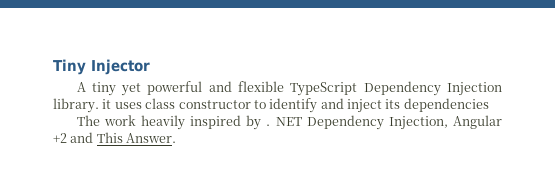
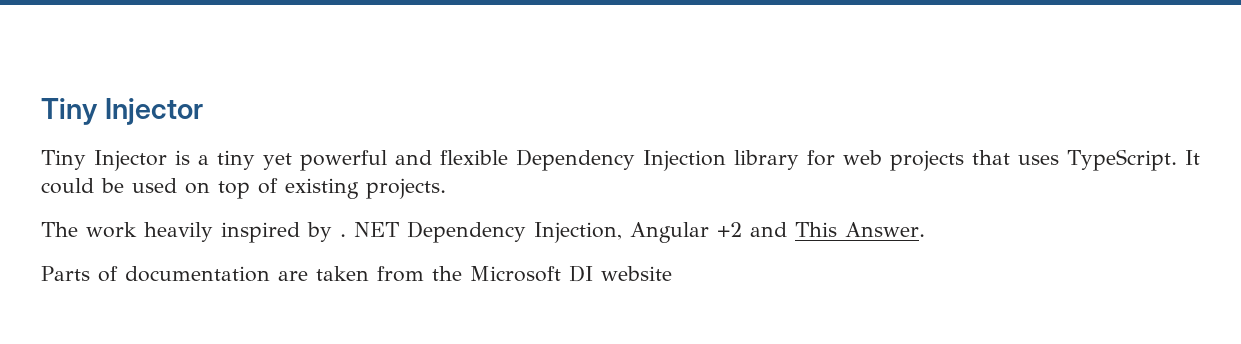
[76,82,86,92] A -> [41,150,209,171] Tiny Injector is a
[290,82,358,96] TypeScript -> (508, 157) none
[53,98,489,113] library. it uses class constructor to identify and inject its dependencies -> [734,149,1200,171] [41,178,446,199] library for web projects that uses TypeScript. It could be used on top of existing projects.
(177, 138) none -> [41,265,672,282] // Parts of documentation are taken from the Microsoft DI website

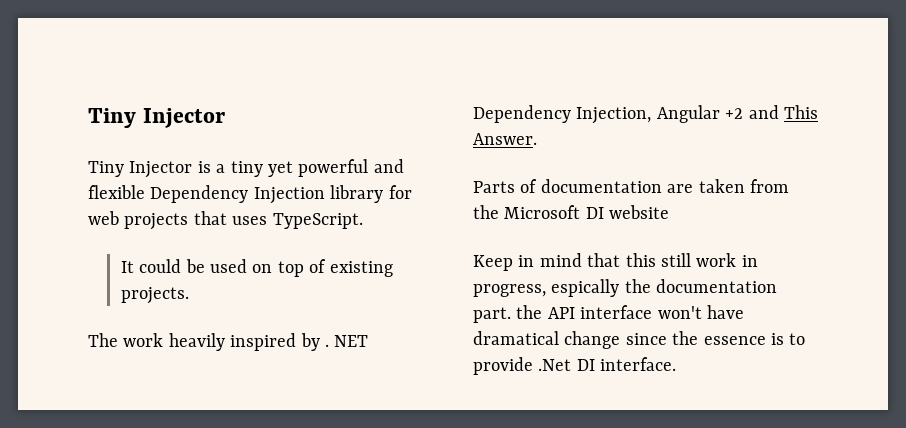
(1177, 160) none -> (363, 221) //
(672, 273) none -> [473,253,758,271] [473,279,778,297] [473,305,744,323] [473,331,806,349] [473,357,677,375] // Keep in mind that this still work in progress, espically the documentation part. the API interface won't have dramatical change since the essence is to provide .Net DI interface.

